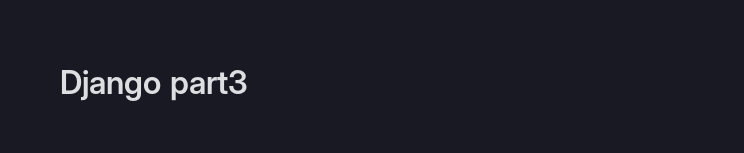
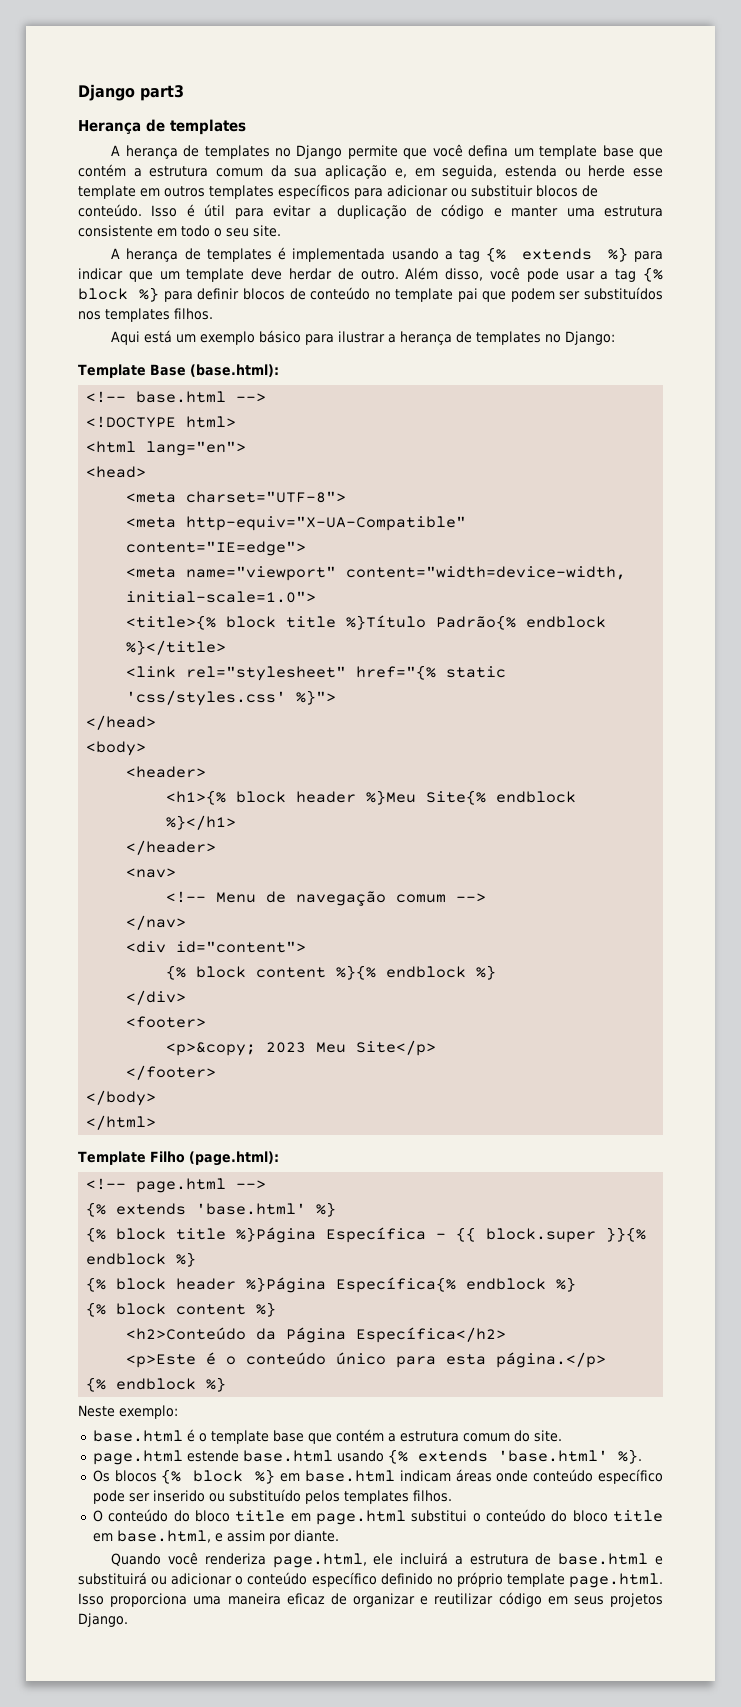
(248, 85) none -> [78,119,246,135] [111,144,663,159] [78,164,663,179] [78,184,598,199] [78,204,663,219] [78,225,281,237] [111,247,663,262] [78,267,663,282] [78,287,664,302] [78,308,213,322] [111,330,616,345] [78,364,279,378] [86,391,267,403] [86,416,237,428] [86,441,247,456] [86,466,147,478] [126,491,347,503] [126,516,467,531] [126,541,307,556] [126,566,627,581] [126,591,317,603] [126,615,607,630] [126,640,227,655] [126,665,507,681] [126,690,337,706] [86,715,157,730] [86,741,147,756] [126,766,207,778] [166,790,577,805] [166,815,237,830] [126,840,217,855] [126,868,177,878] [166,891,487,906] [126,915,187,930] [126,941,307,953] [166,965,497,980] [126,990,187,1005] [126,1016,207,1028] [166,1040,437,1056] [126,1065,217,1080] [86,1090,157,1106] [86,1115,157,1130] [78,1151,279,1166] [86,1178,267,1193] [86,1202,337,1217] [86,1227,647,1243] [86,1252,197,1267] [86,1277,577,1293] [86,1302,277,1317] [126,1327,507,1343] [126,1352,607,1368] [86,1377,227,1392] [78,1405,178,1419] [92,1429,562,1444] [92,1449,642,1465] [92,1469,663,1484] [92,1489,452,1504] [92,1509,663,1525] [92,1530,339,1544] [111,1552,663,1568] [78,1572,664,1588] [78,1592,663,1607] [78,1613,128,1627] // Herança de templates // A herança de templates no Django permite que você defina um template base que contém a estrutura comum da sua aplicação e, em seguida, estenda ou herde esse template em outros templates específicos para adicionar ou substituir blocos de conteúdo. Isso é útil para evitar a duplicação de código e manter uma estrutura consistente em todo o seu site. // A herança de templates é implementada usando a tag {% extends %} para indicar que um template deve herdar de outro. Além disso, você pode usar a tag {% block %} para definir blocos de conteúdo no template pai que podem ser substituídos nos templates filhos. // Aqui está um exemplo básico para ilustrar a herança de templates no Django: // Template Base (base.html): // <!-- base.html --> // <!DOCTYPE html> // <html lang="en"> // <head> // <meta charset="UTF-8"> // <meta http-equiv="X-UA-Compatible" content="IE=edge"> // <meta name="viewport" content="width=device-width, initial-scale=1.0"> // <title>{% block title %}Título Padrão{% endblock %}</title> // <link rel="stylesheet" href="{% static 'css/styles.css' %}"> // </head> // <body> // <header> // <h1>{% block header %}Meu Site{% endblock %}</h1> // </header> // <nav> // <!-- Menu de navegação comum --> // </nav> // <div id="content"> // {% block content %}{% endblock %} // </div> // <footer> // <p>&copy; 2023 Meu Site</p> // </footer> // </body> // </html> // Template Filho (page.html): // <!-- page.html --> // {% extends 'base.html' %} // {% block title %}Página Específica - {{ block.super }}{% endblock %} // {% block header %}Página Específica{% endblock %} // {% block content %} // <h2>Conteúdo da Página Específica</h2> // <p>Este é o conteúdo único para esta página.</p> // {% endblock %} // Neste exemplo: // base.html é o template base que contém a estrutura comum do site. // page.html estende base.html usando {% extends 'base.html' %}. // Os blocos {% block %} em base.html indicam áreas onde conteúdo específico pode ser inserido ou substituído pelos templates filhos. // O conteúdo do bloco title em page.html substitui o conteúdo do bloco title em base.html, e assim por diante. // Quando você renderiza page.html, ele incluirá a estrutura de base.html e substituirá ou adicionar o conteúdo específico definido no próprio template page.html. Isso proporciona uma maneira eficaz de organizar e reutilizar código em seus projetos Django.

